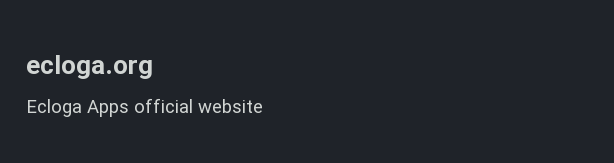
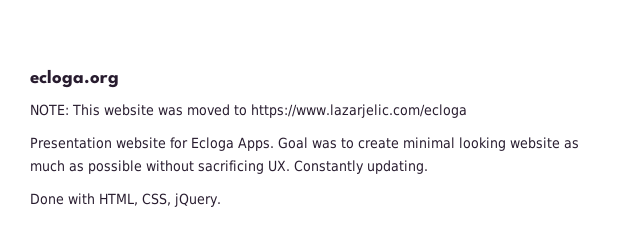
[26,98,263,117] Ecloga Apps official website -> [30,104,467,118] [30,137,579,151] [30,160,428,174] [30,193,221,207] NOTE: This website was moved to https://www.lazarjelic.com/ecloga // Presentation website for Ecloga Apps. Goal was to create minimal looking website as much as possible without sacrificing UX. Constantly updating. // Done with HTML, CSS, jQuery.

